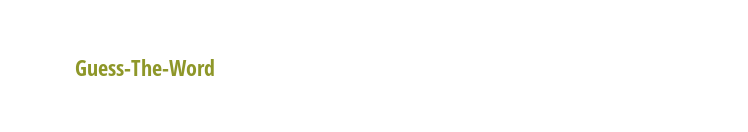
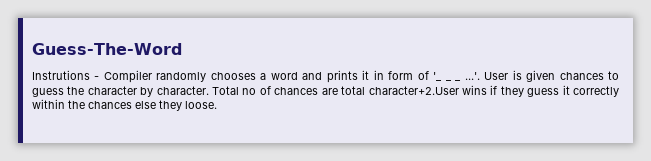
(215, 67) none -> [32,70,462,83] [464,70,620,82] [32,85,619,97] [32,99,217,111] // Instrutions - Compiler randomly chooses a word and prints it in form of '_ _ _ ...'. User is given chances to guess the character by character. Total no of chances are total character+2.User wins if they guess it correctly within the chances else they loose.

